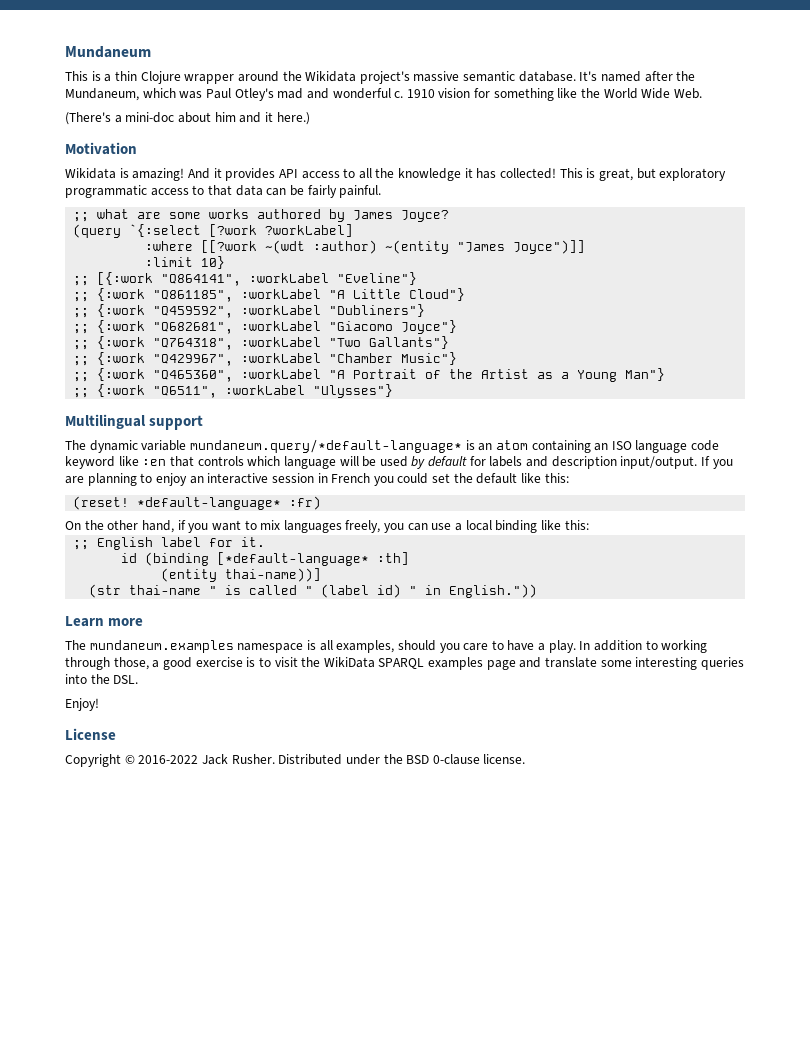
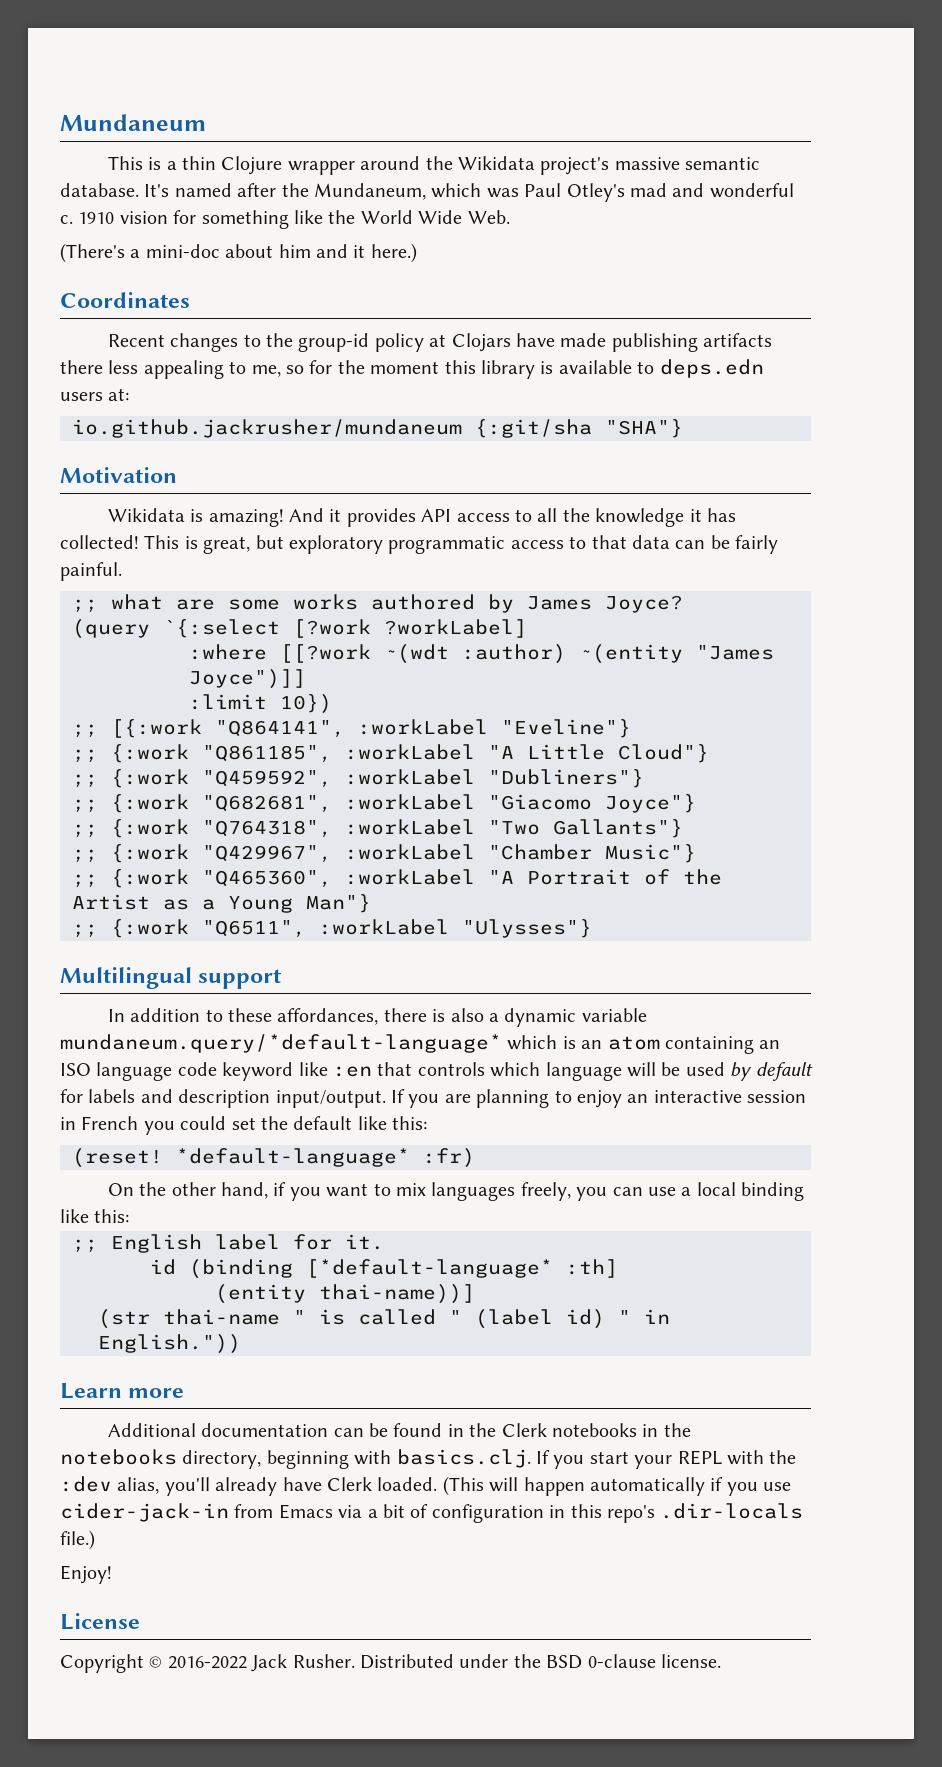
(310, 118) none -> [60,292,190,308] [107,333,773,352] [60,359,764,379] [60,388,130,401] [72,419,683,438] // Coordinates // Recent changes to the group-id policy at Clojars have made publishing artifacts there less appealing to me, so for the moment this library is available to deps.edn users at: // io.github.jackrusher/mundaneum {:git/sha "SHA"}
[201,256,226,269] 10} -> [280,694,332,714] 10})
[65,440,86,450] The -> [107,1008,499,1025] In addition to these affordances, there is also a
(462, 446) none -> [507,1035,558,1050] which
[65,640,708,653] [65,657,744,670] [65,674,139,684] The mundaneum.examples namespace is all examples, should you care to have a play. In addition to working through those, a good exercise is to visit the WikiData SPARQL examples page and translate some interesting queries into the DSL. -> [107,1423,691,1437] [60,1449,797,1469] [60,1476,792,1496] [60,1503,804,1523] [60,1530,95,1550] Additional documentation can be found in the Clerk notebooks in the notebooks directory, beginning with basics.clj. If you start your REPL with the :dev alias, you'll already have Clerk loaded. (This will happen automatically if you use cider-jack-in from Emacs via a bit of configuration in this repo's .dir-locals file.)

